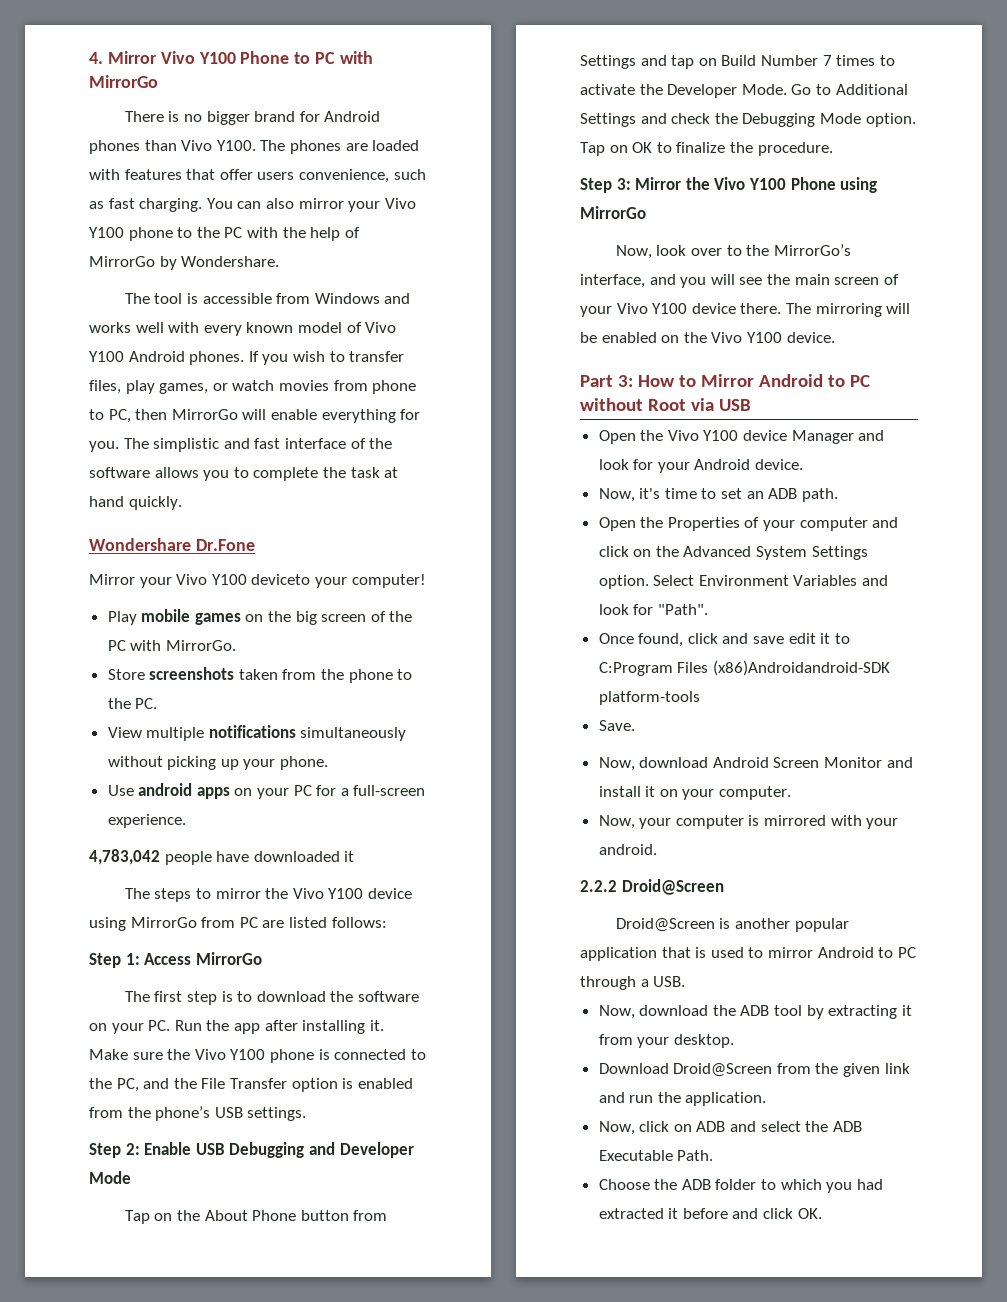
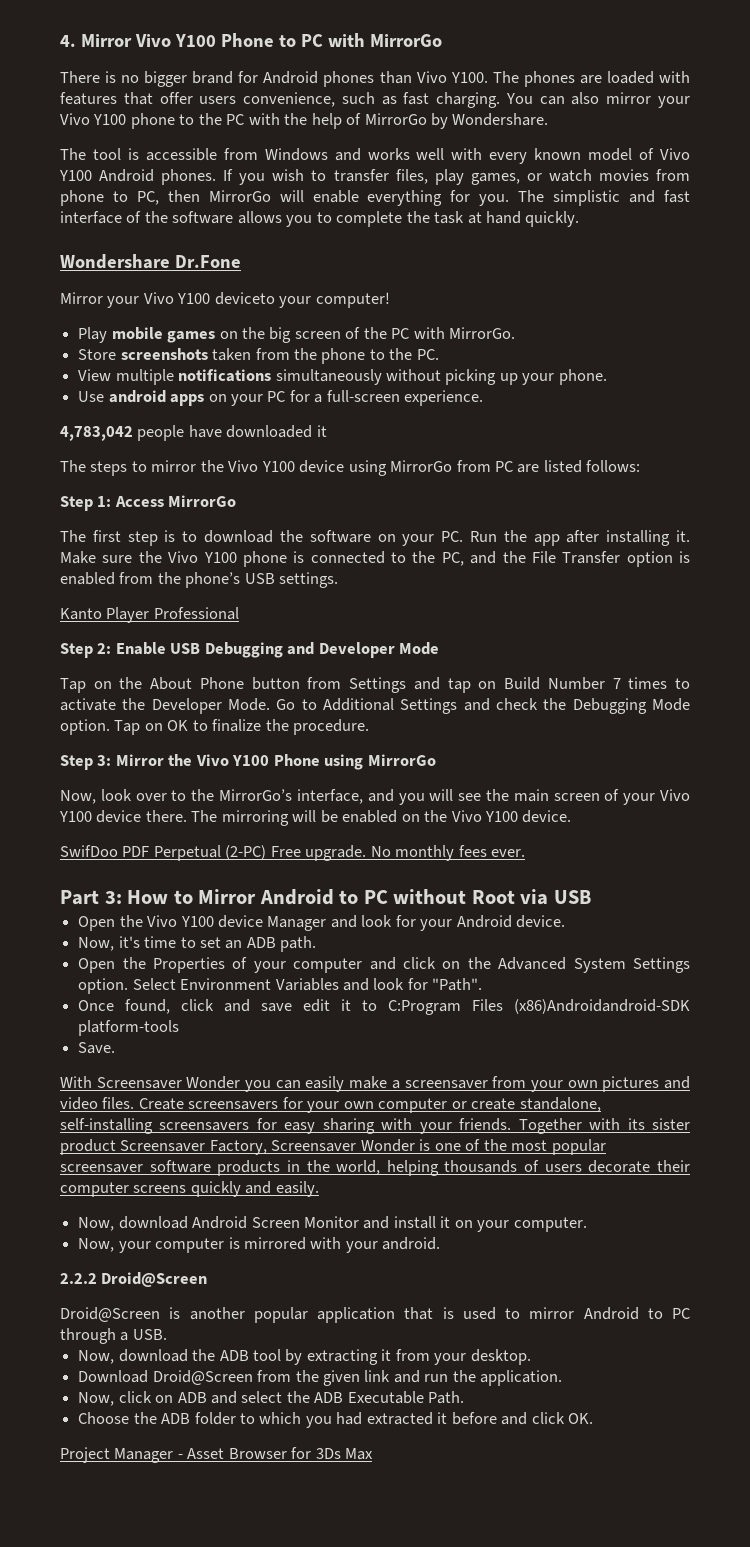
(307, 1114) none -> [60,607,239,623] // Kanto Player Professional
(835, 337) none -> [60,845,526,861] // SwifDoo PDF Perpetual (2-PC) Free upgrade. No monthly fees ever.
(635, 725) none -> [60,1076,690,1092] [60,1097,601,1113] [60,1118,690,1134] [60,1139,606,1155] [60,1160,690,1176] [60,1181,319,1197] // With Screensaver Wonder you can easily make a screensaver from your own pictures and video files. Create screensavers for your own computer or create standalone, self-installing screensavers for easy sharing with your friends. Together with its sister product Screensaver Factory, Screensaver Wonder is one of the most popular screensaver software products in the world, helping thousands of users decorate their computer screens quickly and easily.
(822, 1213) none -> [60,1447,374,1463] // Project Manager - Asset Browser for 3Ds Max

